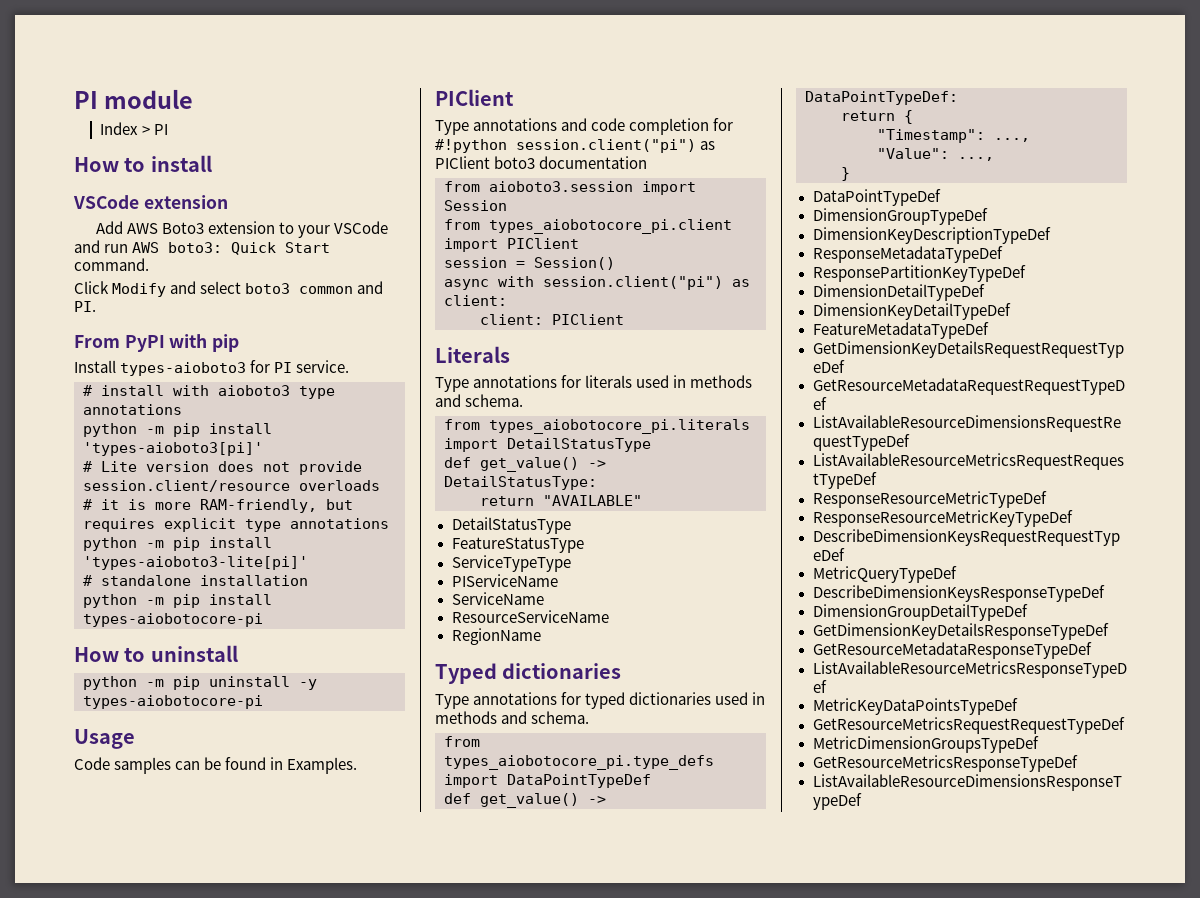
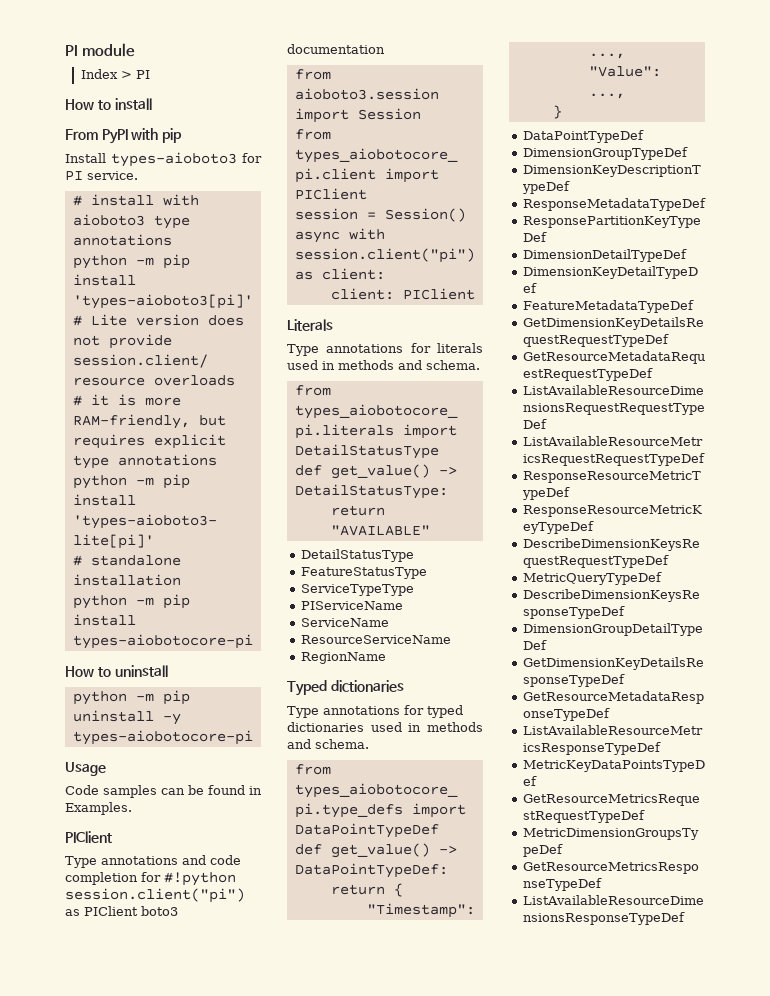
[73,195,228,209] [96,221,389,238] [74,240,331,255] [74,258,149,271] [74,281,384,297] [74,301,96,312] // VSCode extension // Add AWS Boto3 extension to your VSCode and run AWS boto3: Quick Start command. // Click Modify and select boto3 common and PI. -> (152, 104) none

